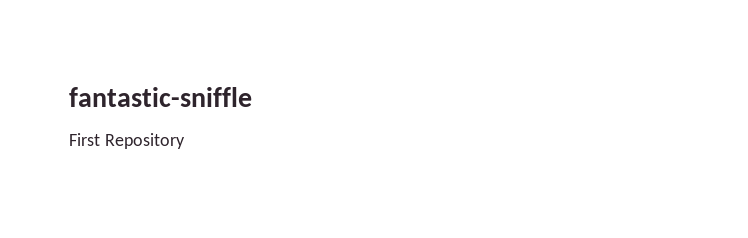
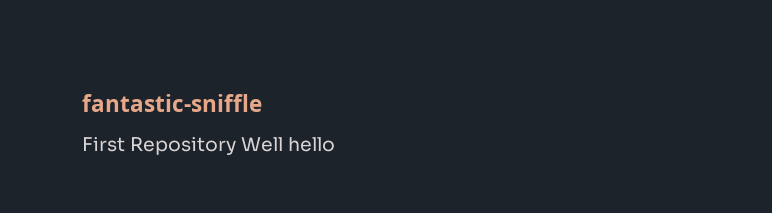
(185, 141) none -> [241,137,336,152] Well hello

